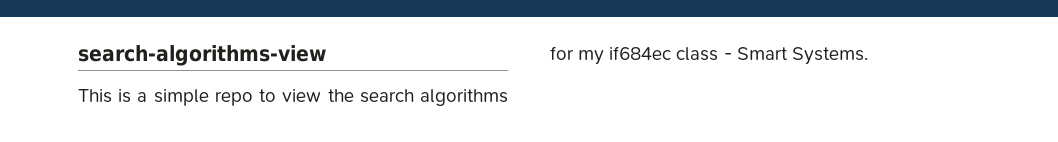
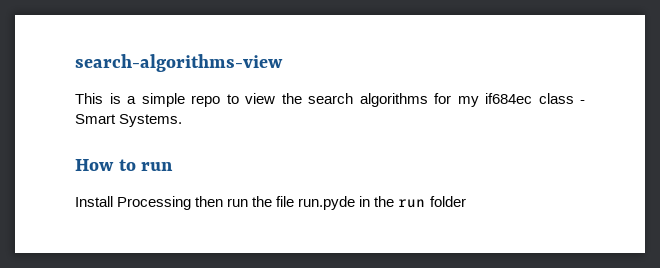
(868, 56) none -> [75,159,174,171] [75,196,466,210] // How to run // Install Processing then run the file run.pyde in the run folder

